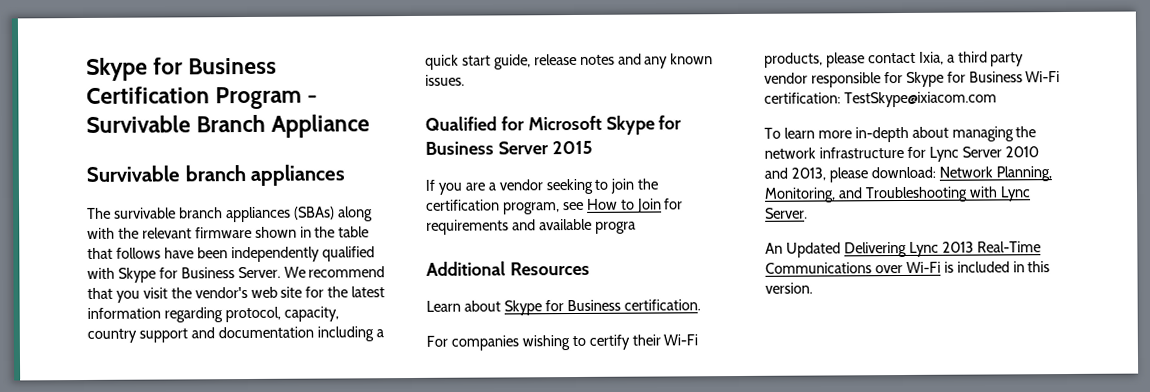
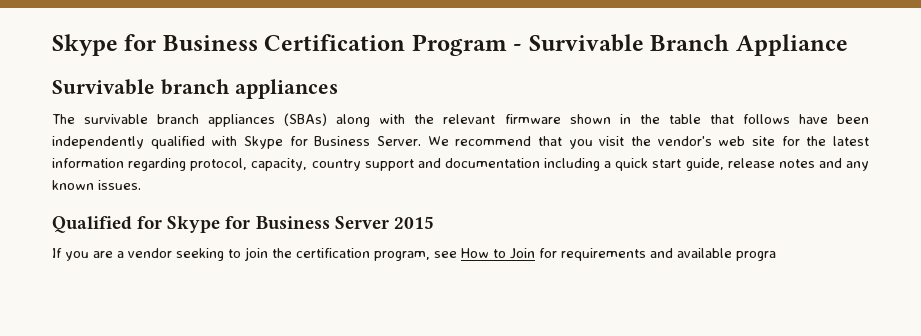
[527,115,602,131] Microsoft -> (163, 222) none
[426,261,590,276] [426,299,701,316] [426,334,699,351] [764,51,1025,68] [764,71,1061,88] [764,91,997,108] [764,126,1037,143] [764,146,1039,162] [764,166,1052,183] [764,186,1031,203] [765,207,808,219] [765,241,1041,258] [765,261,1051,274] [765,282,813,294] // Additional Resources // Learn about Skype for Business certification. // For companies wishing to certify their Wi-Fi products, please contact Ixia, a third party vendor responsible for Skype for Business Wi-Fi certification: TestSkype@ixiacom.com // To learn more in-depth about managing the network infrastructure for Lync Server 2010 and 2013, please download: Network Planning, Monitoring, and Troubleshooting with Lync Server. // An Updated Delivering Lync 2013 Real-Time Communications over Wi-Fi is included in this version. -> (776, 256) none

